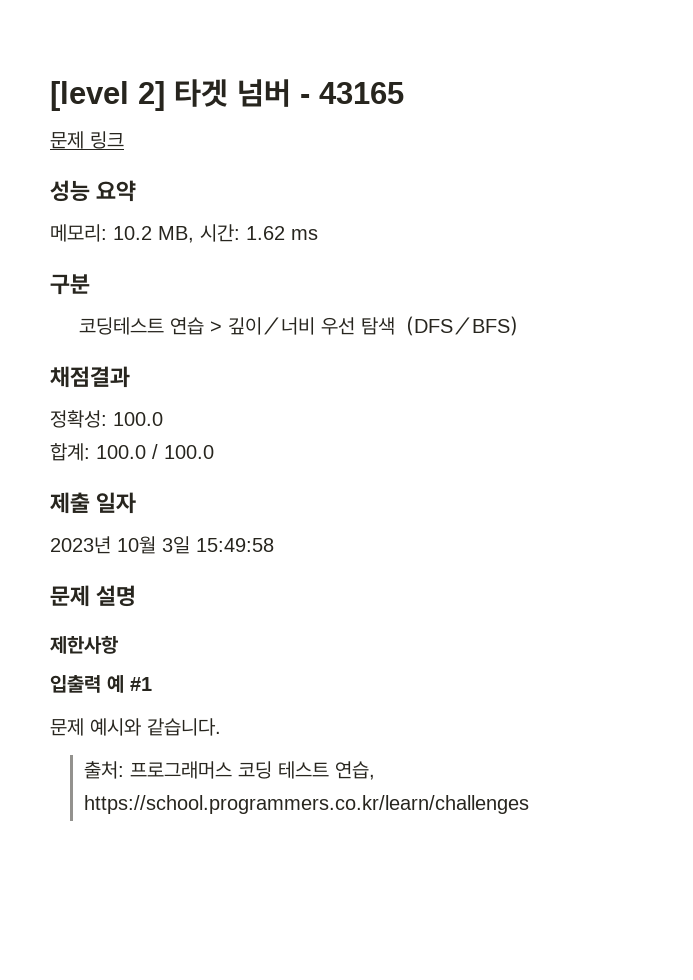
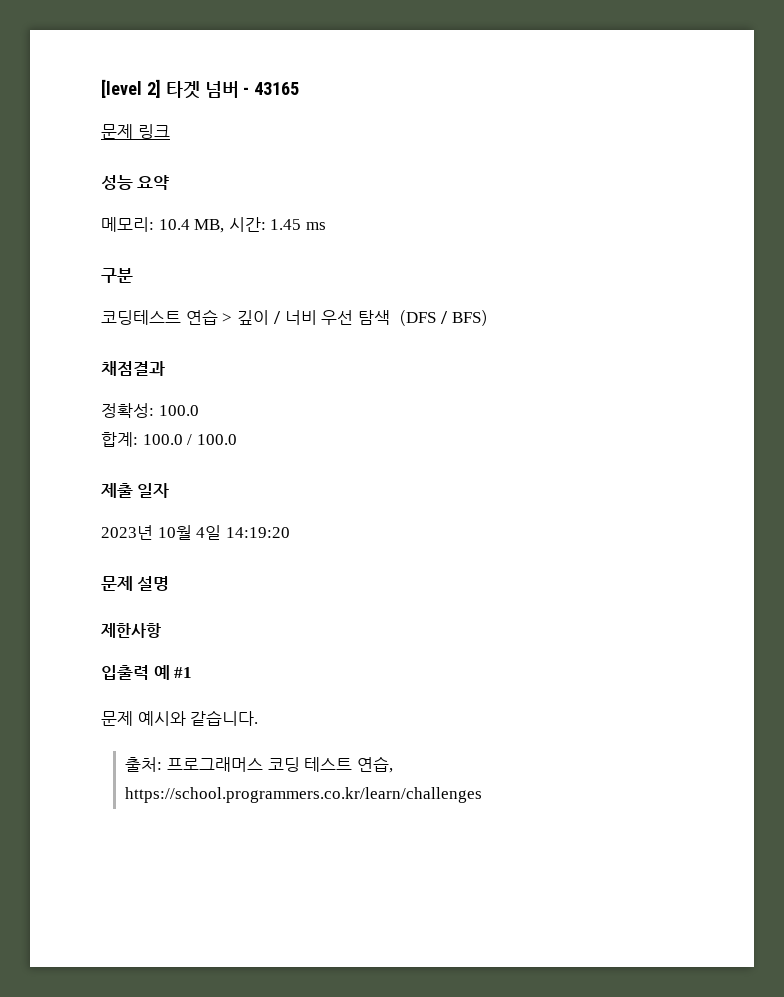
[113,226,152,240] 10.2 -> [158,219,190,230] 10.4
[246,226,285,240] 1.62 -> [270,219,302,230] 1.45
[162,536,274,554] 3일 15:49:58 -> [196,525,290,540] 4일 14:19:20

